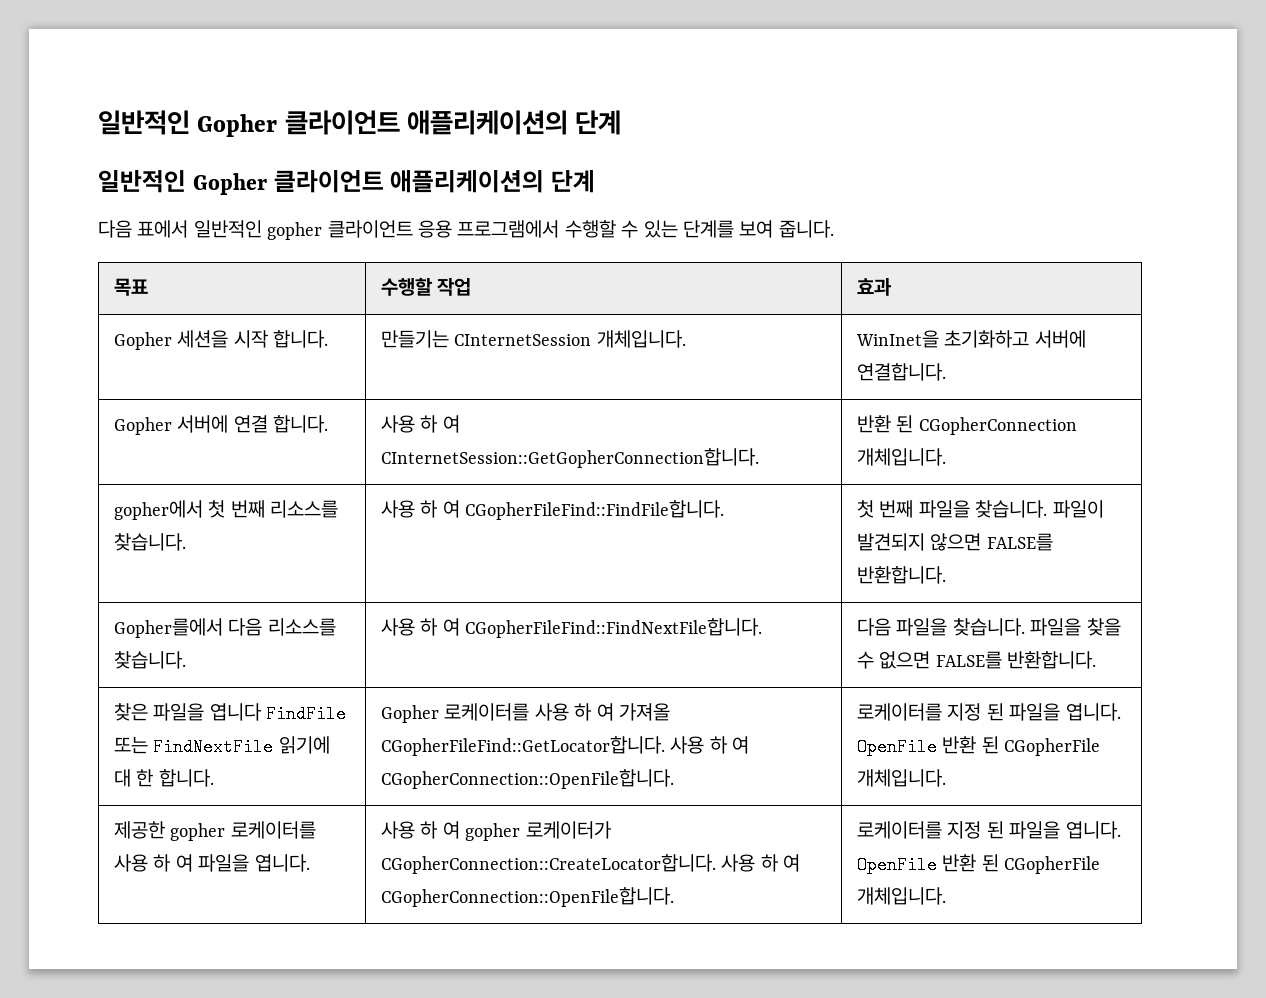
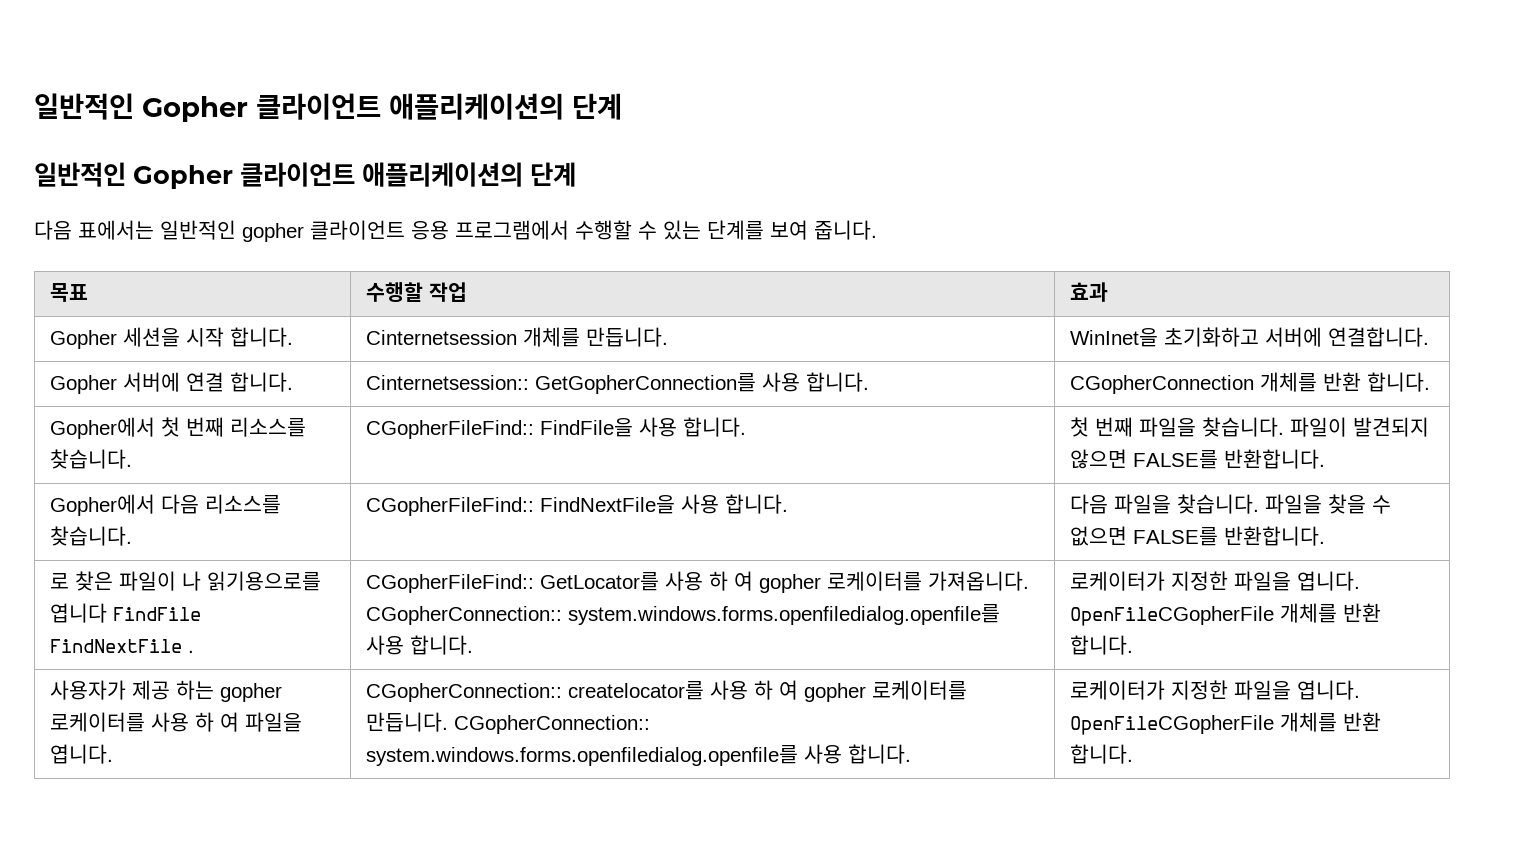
[137,220,189,238] 표에서 -> [78,220,154,240] 표에서는
[380,330,686,348] 만들기는 CInternetSession 개체입니다. -> [365,327,668,347] Cinternetsession 개체를 만듭니다.
[380,415,460,433] [380,448,759,468] [856,415,1077,435] [856,448,946,466] [113,500,203,520] 사용 하 여 CInternetSession::GetGopherConnection합니다. | 반환 된 CGopherConnection 개체입니다. // gopher에서 -> [365,372,869,394] [1069,372,1430,394] [49,417,155,439] Cinternetsession:: GetGopherConnection를 사용 합니다. | CGopherConnection 개체를 반환 합니다. // Gopher에서
[380,500,725,520] 사용 하 여 CGopherFileFind::FindFile합니다. -> [365,417,746,439] CGopherFileFind:: FindFile을 사용 합니다.
[113,618,223,638] Gopher를에서 -> [49,494,155,516] Gopher에서
[380,618,763,638] 사용 하 여 CGopherFileFind::FindNextFile합니다. -> [365,494,788,516] CGopherFileFind:: FindNextFile을 사용 합니다.
[113,703,347,723] [113,736,330,756] [113,769,214,787] [380,703,670,723] [380,736,750,756] [380,769,674,789] [856,703,1121,721] [856,736,1101,756] [856,769,946,787] [113,821,165,839] 찾은 파일을 엽니다 FindFile 또는 FindNextFile 읽기에 대 한 합니다. | Gopher 로케이터를 사용 하 여 가져올 CGopherFileFind::GetLocator합니다. 사용 하 여 CGopherConnection::OpenFile합니다. | 로케이터를 지정 된 파일을 엽니다. OpenFile 반환 된 CGopherFile 개체입니다. // 제공한 -> [49,571,321,591] [49,603,201,623] [49,639,194,653] [365,571,1029,593] [365,604,1000,625] [365,635,473,655] [1069,571,1360,591] [1069,603,1381,626] [1069,635,1133,655] [49,680,214,700] 로 찾은 파일이 나 읽기용으로를 엽니다 FindFile FindNextFile . | CGopherFileFind:: GetLocator를 사용 하 여 gopher 로케이터를 가져옵니다. CGopherConnection:: system.windows.forms.openfiledialog.openfile를 사용 합니다. | 로케이터가 지정한 파일을 엽니다. OpenFileCGopherFile 개체를 반환 합니다. // 사용자가 제공 하는
[380,821,611,841] [380,854,801,874] [380,887,674,907] [856,821,1121,839] [856,854,1101,874] [856,887,946,905] 사용 하 여 gopher 로케이터가 CGopherConnection::CreateLocator합니다. 사용 하 여 CGopherConnection::OpenFile합니다. | 로케이터를 지정 된 파일을 엽니다. OpenFile 반환 된 CGopherFile 개체입니다. -> [365,680,967,702] [365,712,650,734] [365,744,911,766] [1069,680,1360,700] [1069,712,1381,735] [1069,744,1133,764] CGopherConnection:: createlocator를 사용 하 여 gopher 로케이터를 만듭니다. CGopherConnection:: system.windows.forms.openfiledialog.openfile를 사용 합니다. | 로케이터가 지정한 파일을 엽니다. OpenFileCGopherFile 개체를 반환 합니다.

